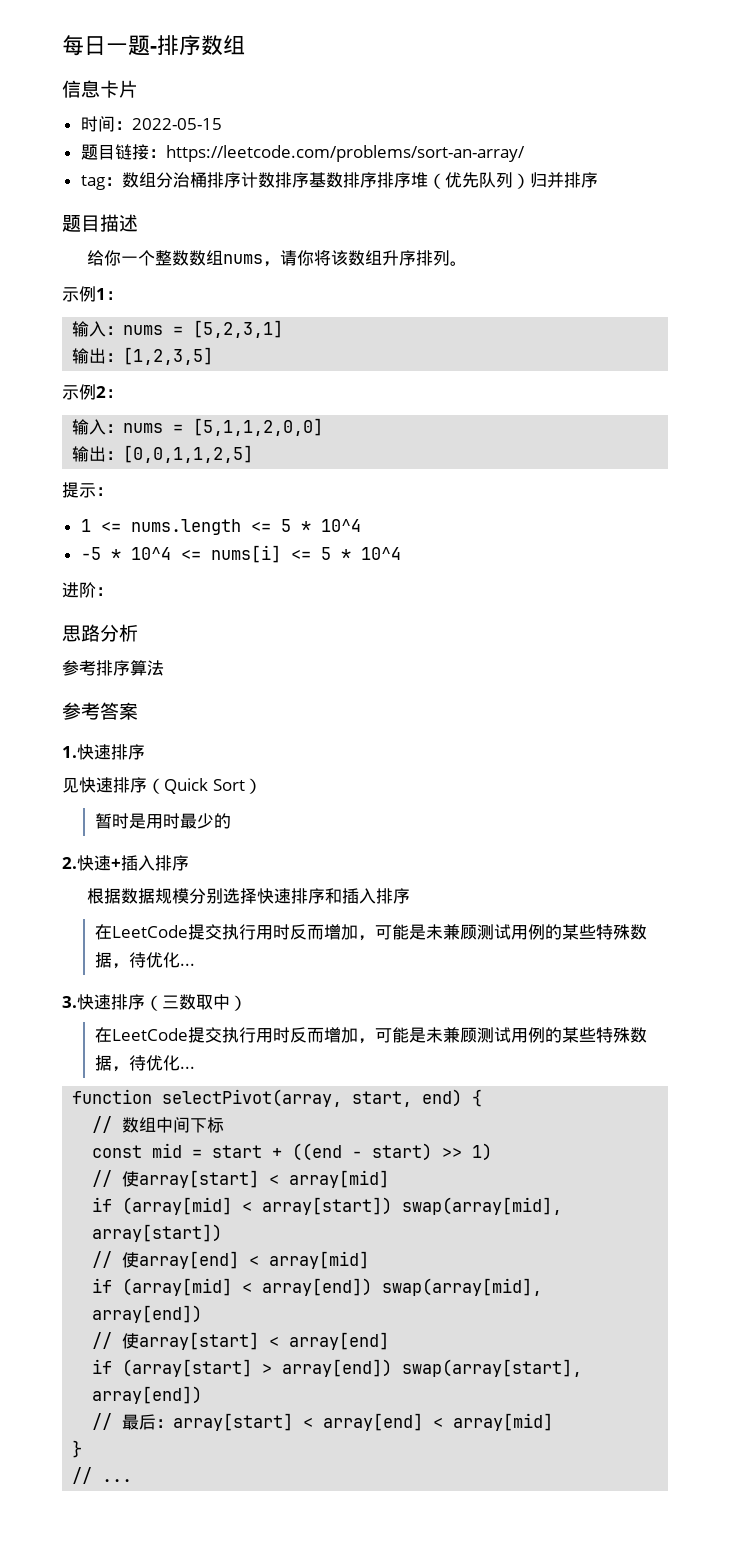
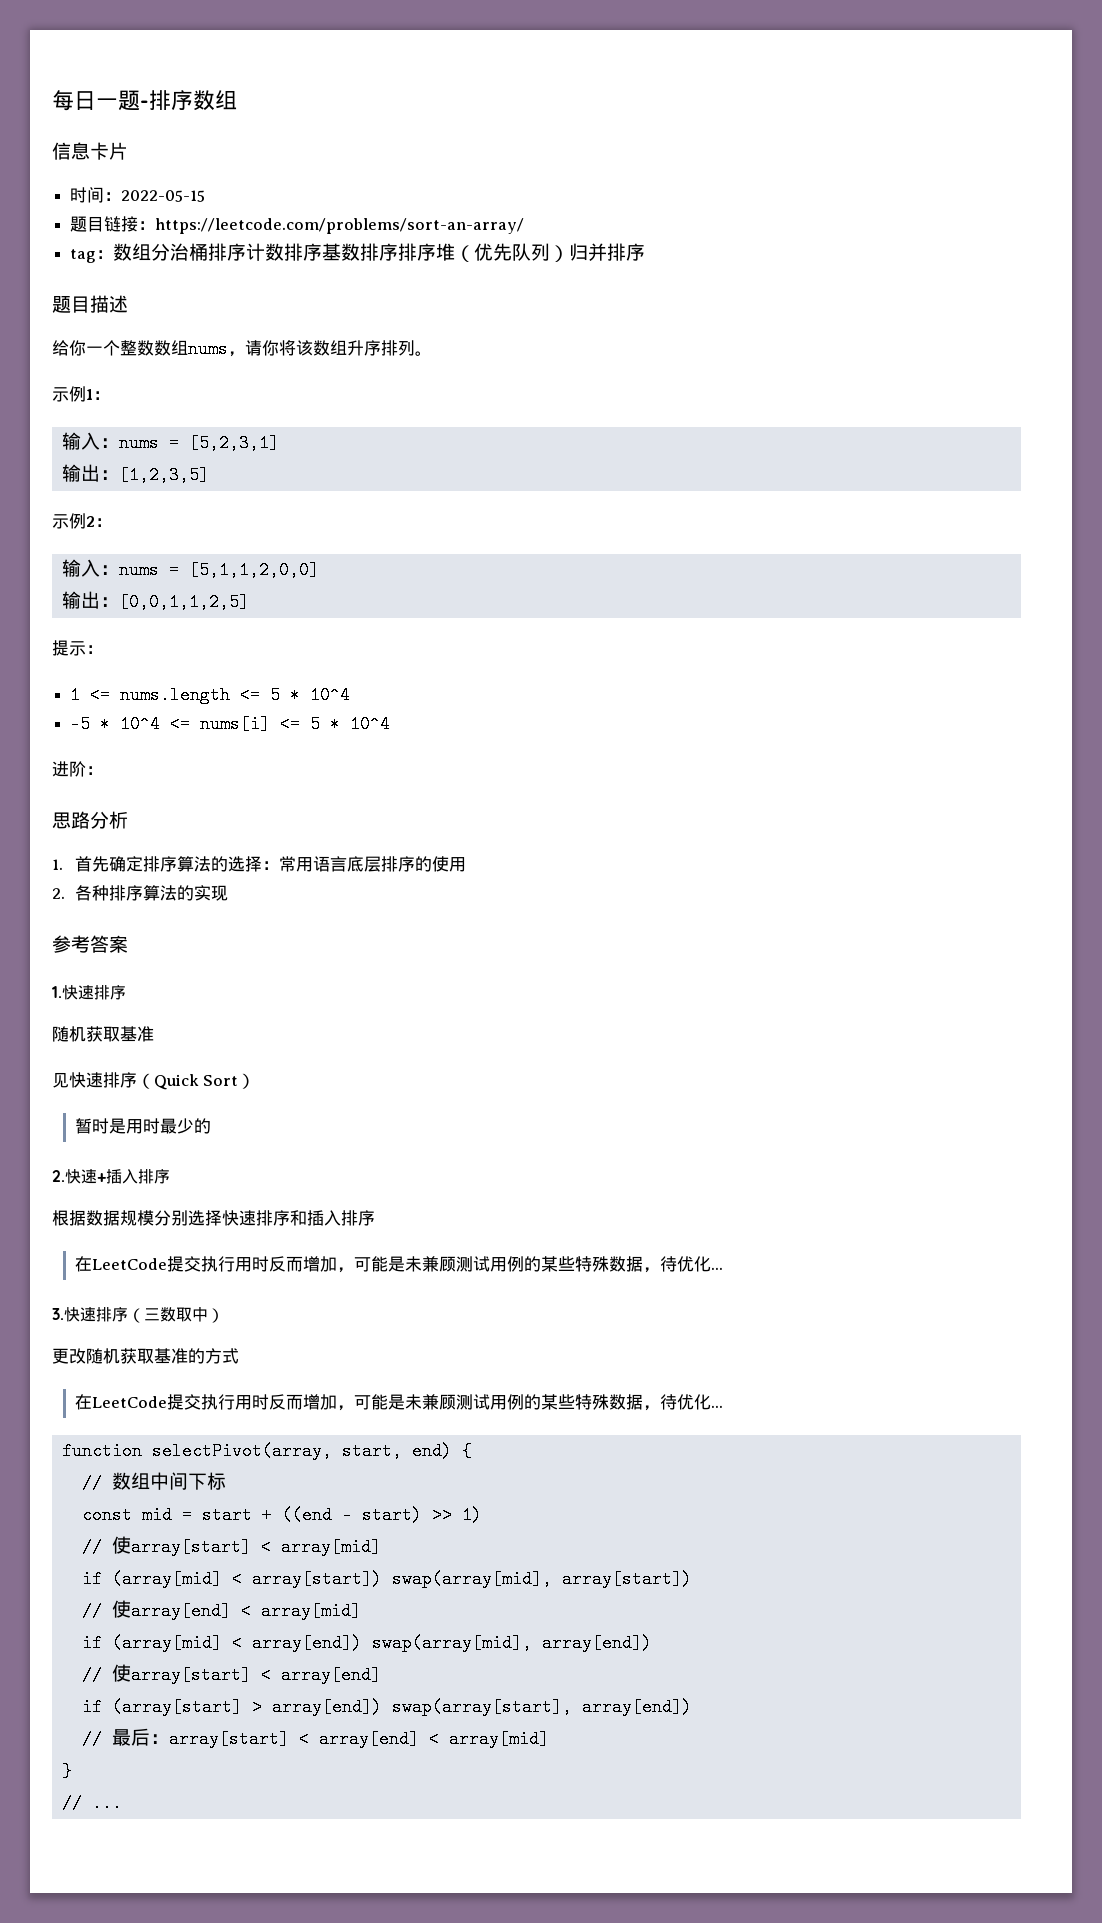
[62,660,164,676] 参考排序算法 -> [52,856,466,872] [52,885,228,901] 1.首先确定排序算法的选择：常用语言底层排序的使用 // 2.各种排序算法的实现
(145, 752) none -> [52,1026,154,1042] // 随机获取基准
(247, 1003) none -> [52,1348,239,1364] // 更改随机获取基准的方式

